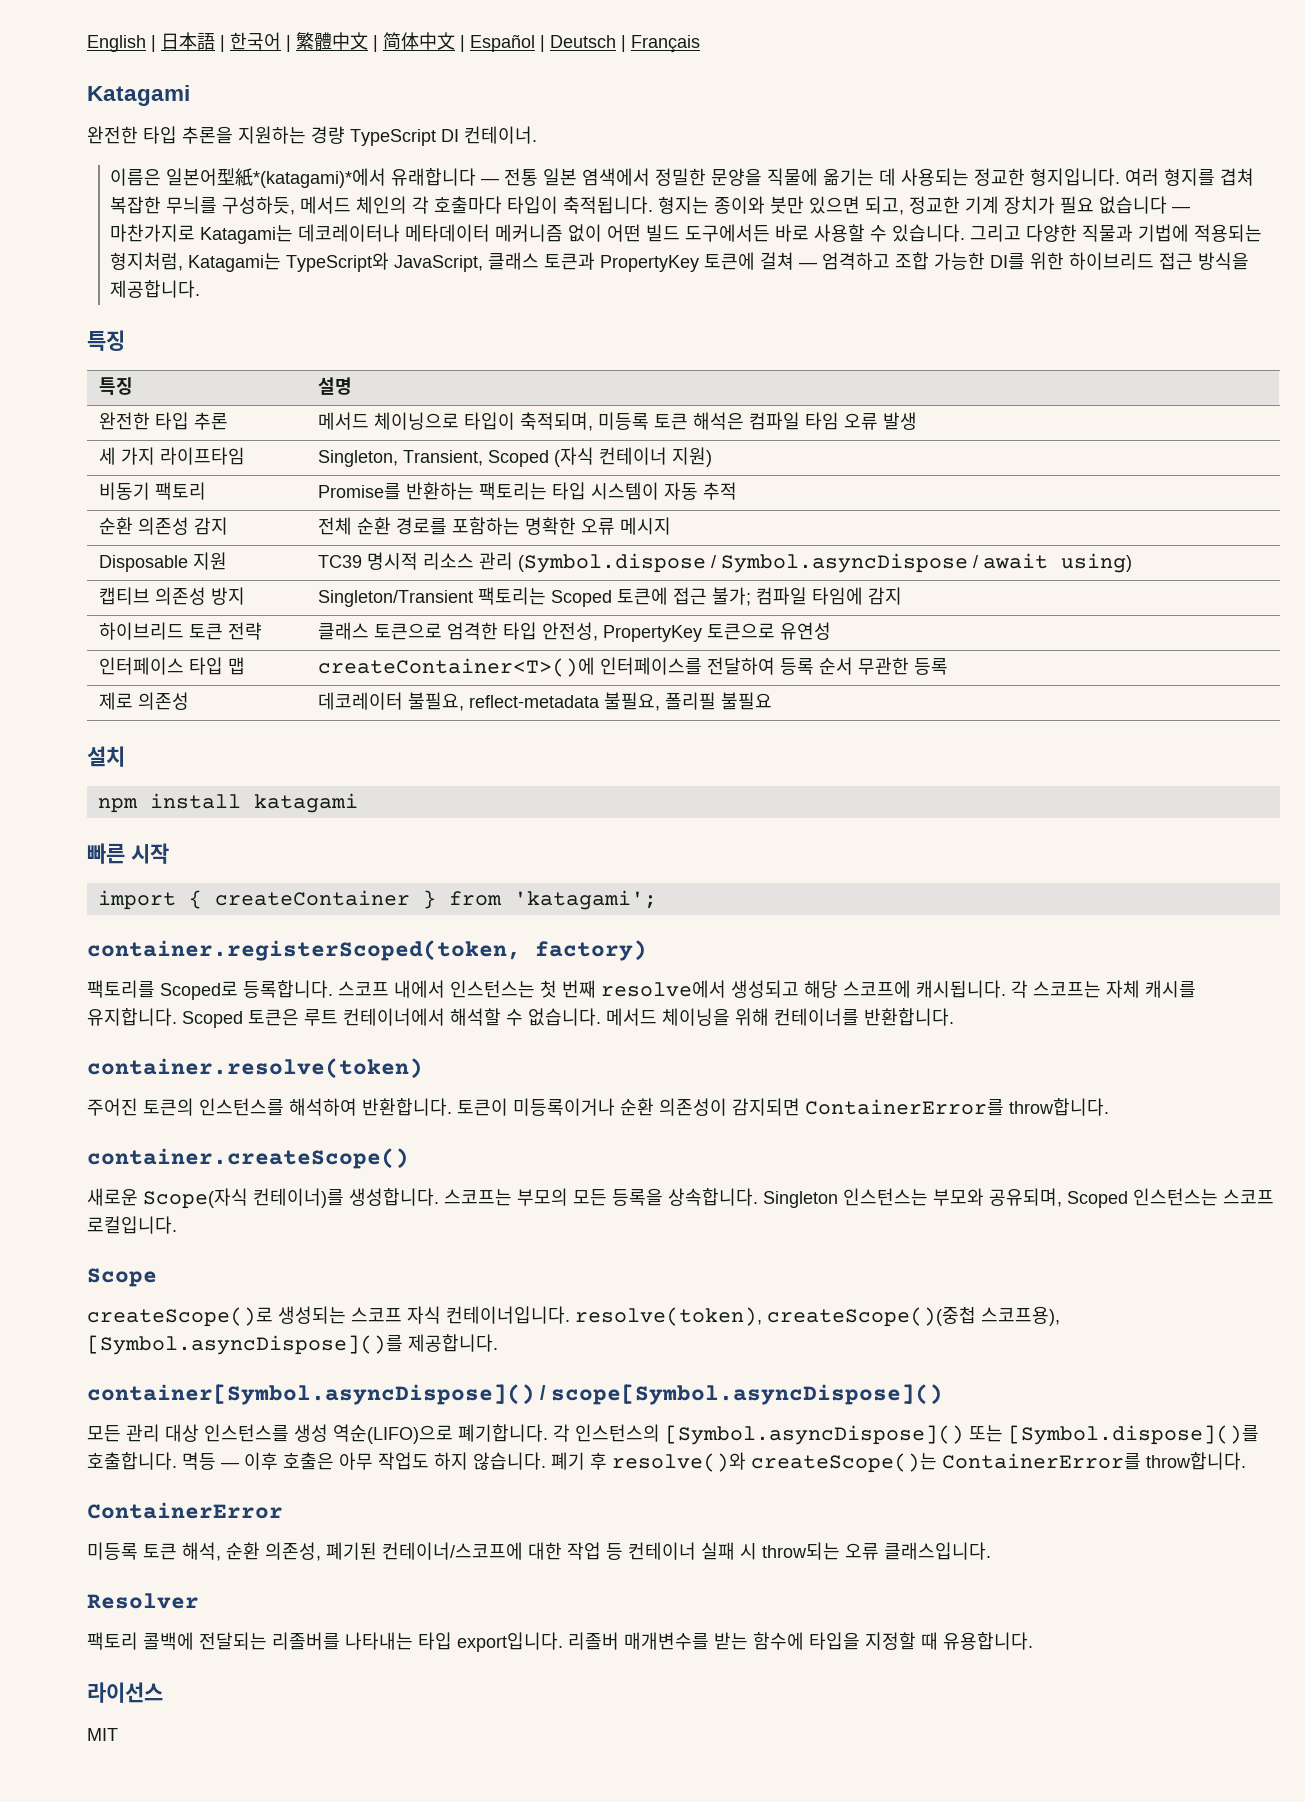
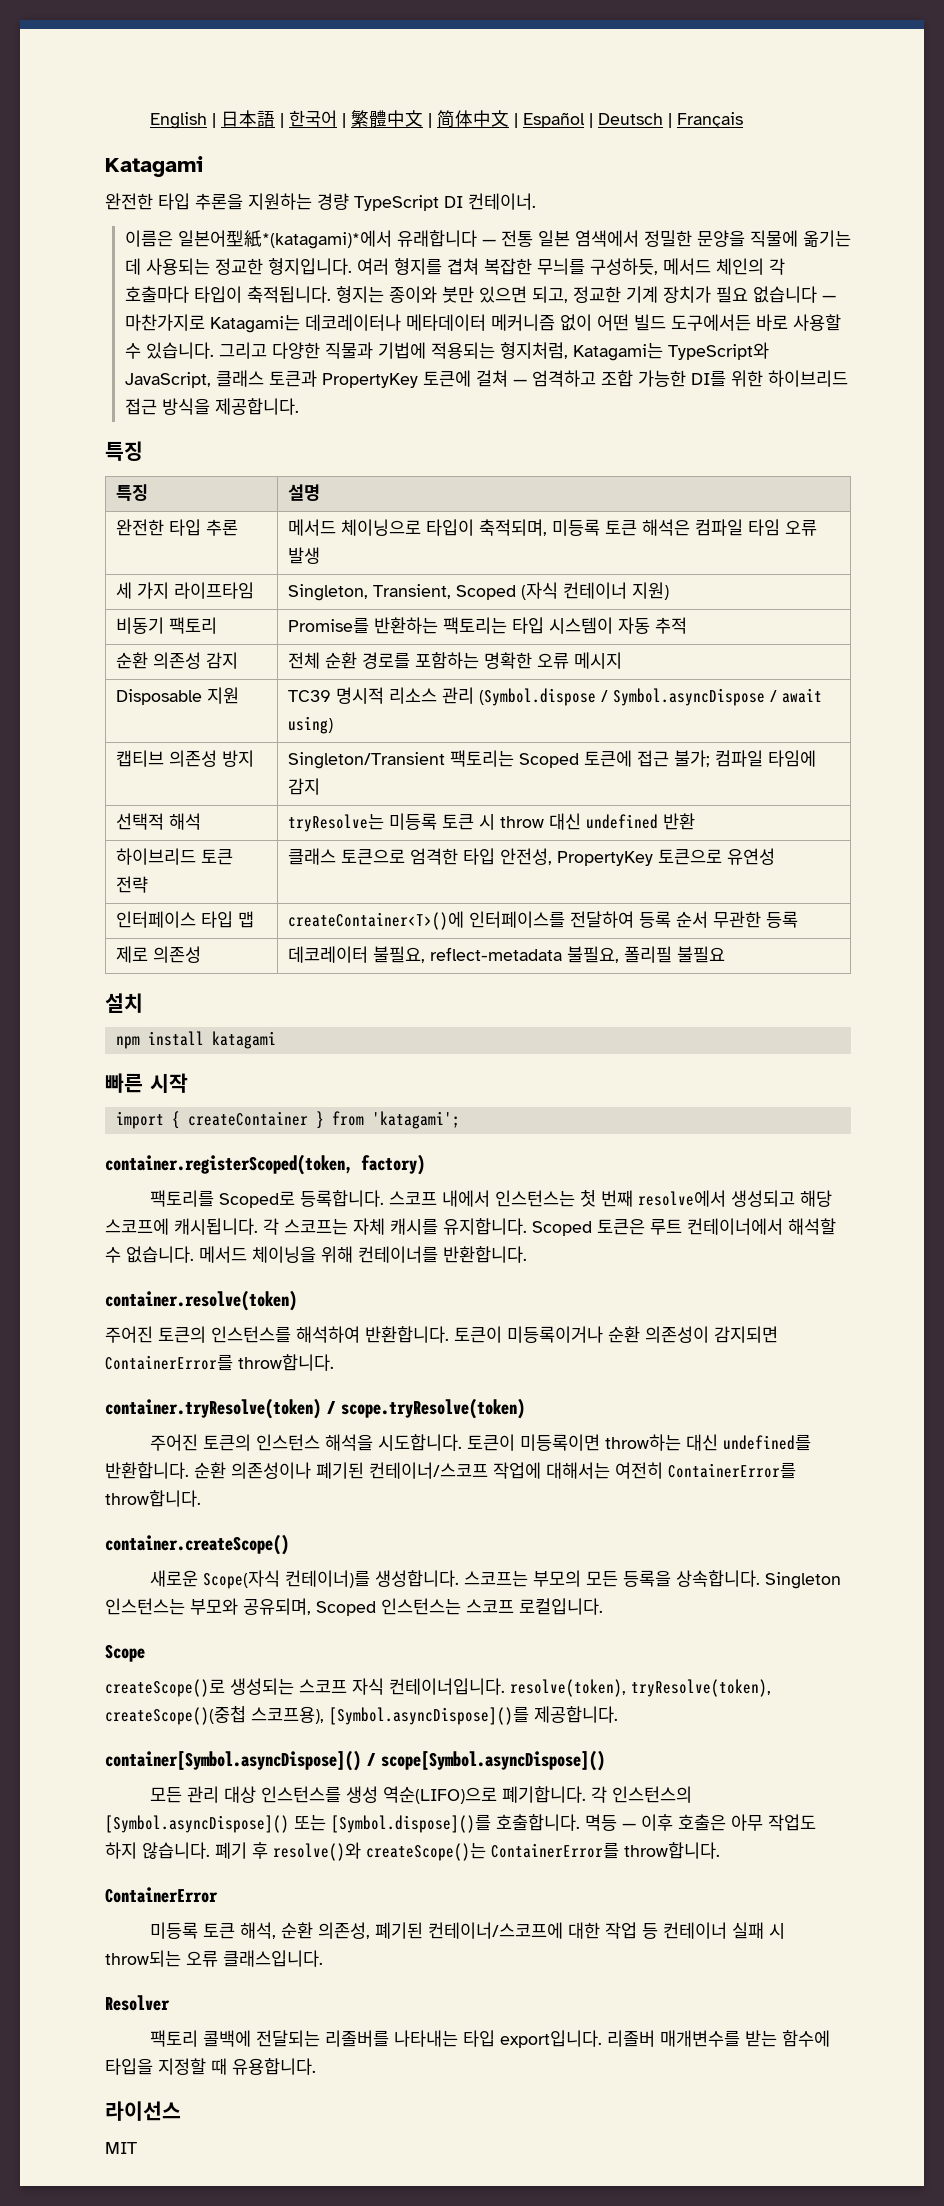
(902, 596) none -> [116,813,202,830] [288,813,696,832] // 선택적 해석 | tryResolve는 미등록 토큰 시 throw 대신 undefined 반환
(1109, 1107) none -> [105,1398,525,1419] [150,1434,812,1451] [105,1462,796,1479] [105,1490,201,1507] // container.tryResolve(token) / scope.tryResolve(token) // 주어진 토큰의 인스턴스 해석을 시도합니다. 토큰이 미등록이면 throw하는 대신 undefined를 반환합니다. 순환 의존성이나 폐기된 컨테이너/스코프 작업에 대해서는 여전히 ContainerError를 throw합니다.
(762, 1316) none -> [631,1679,771,1697] tryResolve(token),

